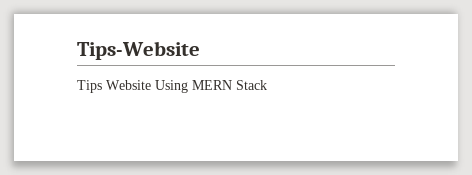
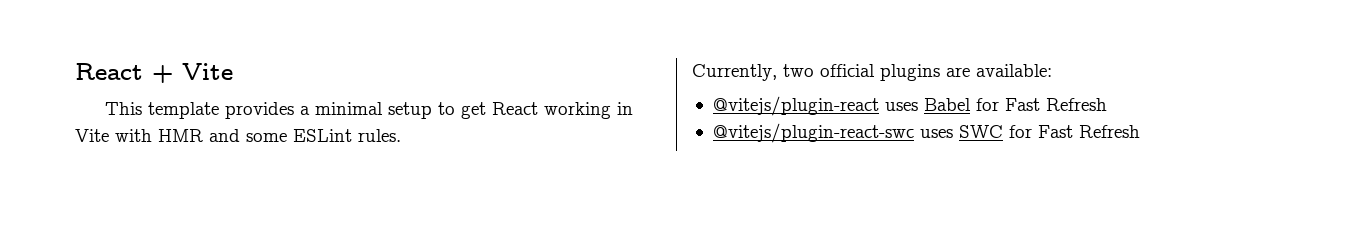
[77,41,200,60] [77,80,267,93] Tips-Website // Tips Website Using MERN Stack -> [75,63,233,83] [104,102,633,119] [75,129,401,142] [692,64,1052,81] [712,96,1107,116] [712,123,1140,143] React + Vite // This template provides a minimal setup to get React working in Vite with HMR and some ESLint rules. // Currently, two official plugins are available: // @vitejs/plugin-react uses Babel for Fast Refresh // @vitejs/plugin-react-swc uses SWC for Fast Refresh

